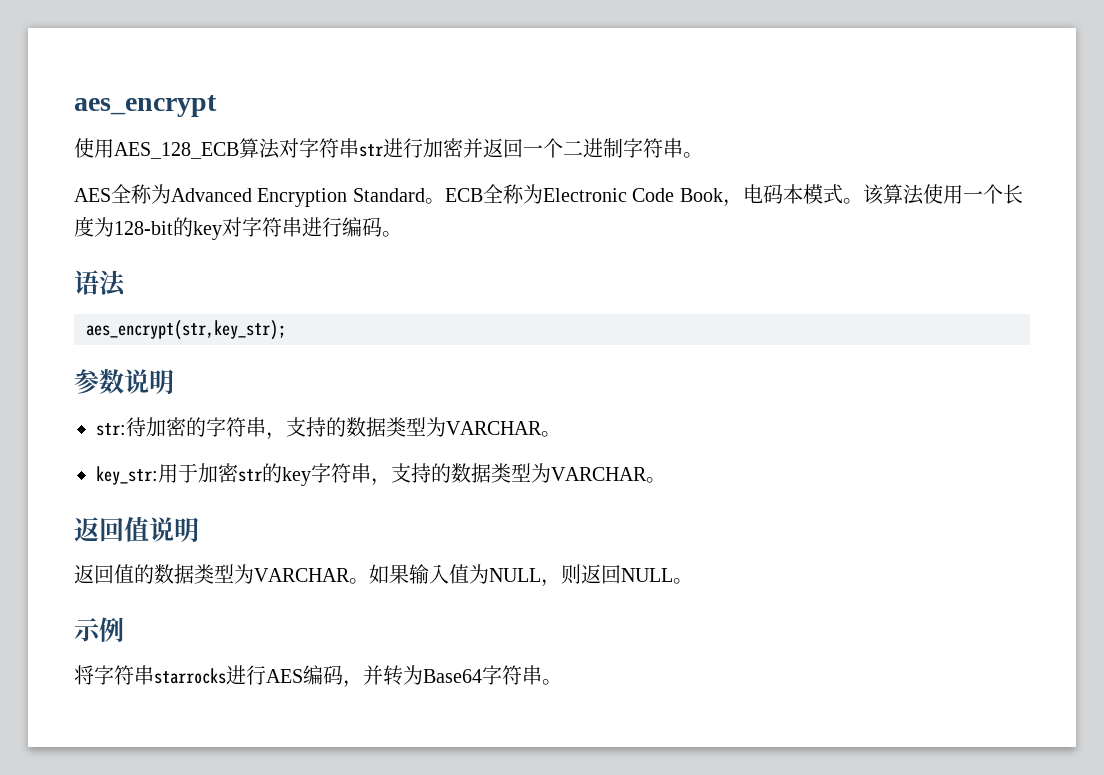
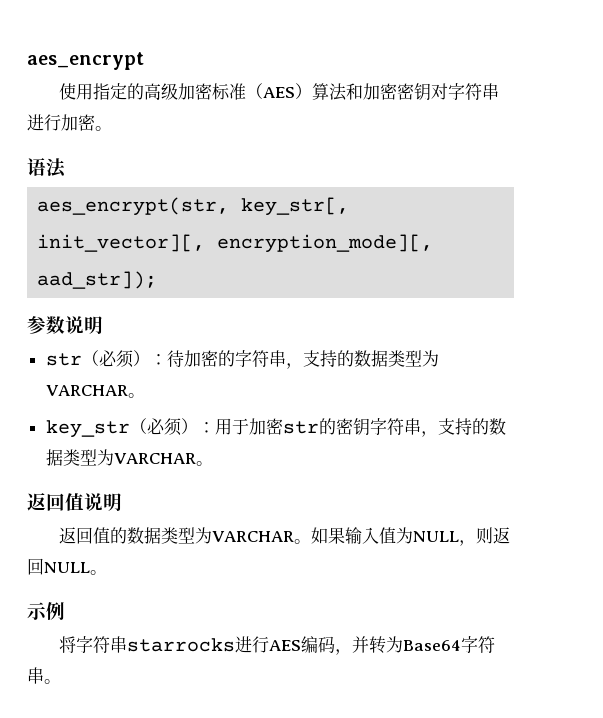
[114,138,703,159] [74,184,1023,207] [74,216,222,240] AES_128_ECB算法对字符串str进行加密并返回一个二进制字符串。 // AES全称为Advanced Encryption Standard。ECB全称为Electronic Code Book，电码本模式。该算法使用一个长度为128-bit的key -> [93,83,432,101] 指定的高级加密标准（AES）算法和加密密钥
[342,217,382,237] 编码 -> [61,114,95,131] 加密
[86,320,286,340] aes_encrypt(str,key_str); -> [37,197,350,216] [37,234,434,253] [37,271,158,289] aes_encrypt(str, key_str[, init_vector][, encryption_mode][, aad_str]);
[96,423,126,436] str: -> [45,350,167,368] str（必须）：
[96,466,158,485] key_str: -> [45,418,215,438] key_str（必须）：
[282,467,311,486] key -> [335,418,370,436] 密钥

